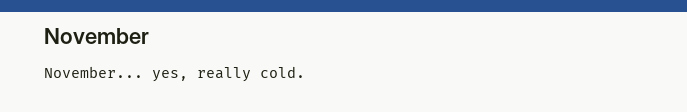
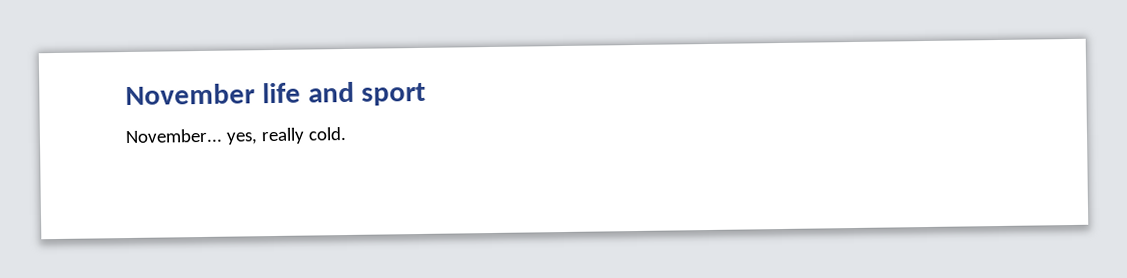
(149, 36) none -> [261,81,427,106] life and sport

